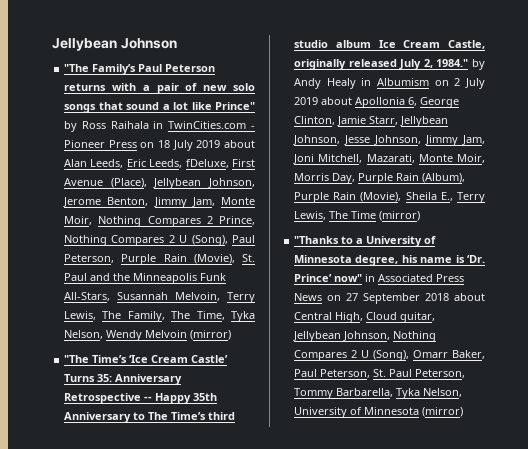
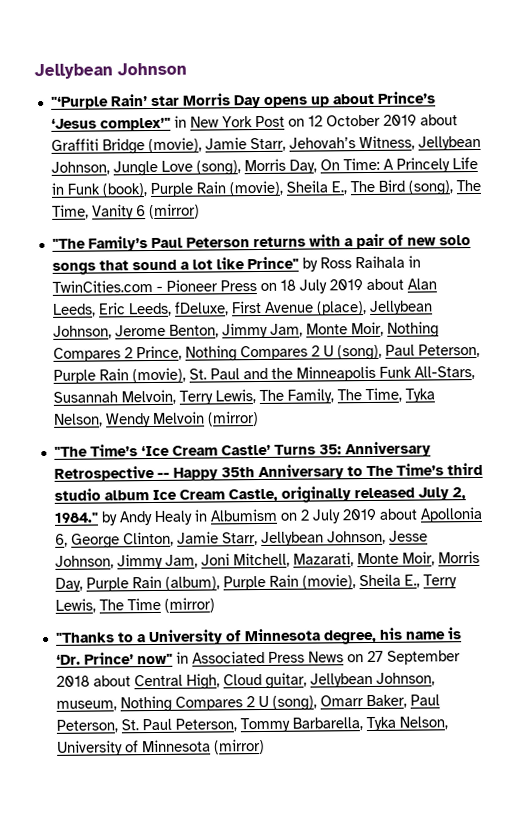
(177, 43) none -> [50,91,436,110] [50,114,458,132] [50,135,481,155] [50,156,478,177] [50,179,481,198] [51,203,200,220] // "‘Purple Rain’ star Morris Day opens up about Prince’s ‘Jesus complex’" in New York Post on 12 October 2019 about Graffiti Bridge (movie), Jamie Starr, Jehovah’s Witness, Jellybean Johnson, Jungle Love (song), Morris Day, On Time: A Princely Life in Funk (book), Purple Rain (movie), Sheila E., The Bird (song), The Time, Vanity 6 (mirror)
[110,178,147,188] (Place), -> [315,301,367,316] (place),
[191,235,228,246] (Song), -> [336,344,382,361] (song),
[193,254,235,264] (Movie), -> [131,367,186,384] (movie),
[422,173,466,183] [294,192,402,203] (Album), Purple Rain (Movie), -> [164,574,356,591] (album), Purple Rain (movie),
[393,331,437,342] [294,350,410,361] Nothing Compares 2 U (Song), -> [55,695,317,713] museum, Nothing Compares 2 U (song),

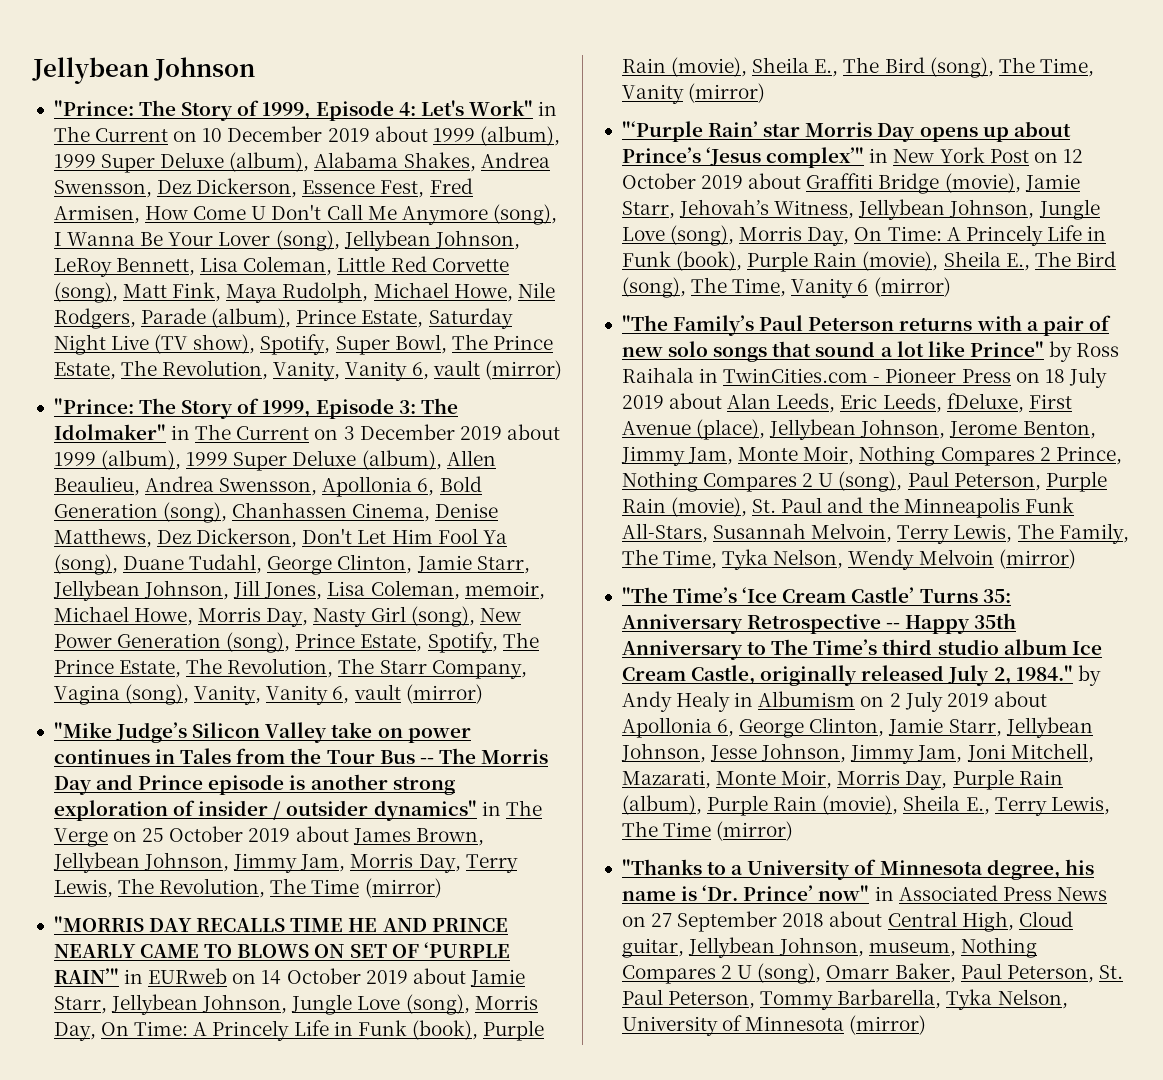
(187, 69) none -> [53,100,558,121] [53,126,560,146] [53,152,550,173] [53,178,473,198] [53,204,557,225] [53,230,520,251] [53,256,509,277] [53,282,555,303] [53,308,513,329] [53,334,553,355] [53,360,562,381] [53,398,458,419] [53,424,560,440] [53,450,496,471] [53,476,482,497] [53,502,499,523] [53,528,507,548] [53,554,530,575] [52,580,545,601] [53,606,521,627] [53,632,539,653] [53,658,527,679] [53,684,483,705] [53,722,471,743] [53,748,549,764] [53,774,455,795] [53,800,542,821] [53,826,484,847] [52,852,518,873] [53,878,442,898] [53,916,508,932] [53,942,510,958] [53,968,525,987] [53,994,538,1015] [53,1020,545,1041] [621,57,1094,78] [621,83,766,104] // "Prince: The Story of 1999, Episode 4: Let's Work" in The Current on 10 December 2019 about 1999 (album), 1999 Super Deluxe (album), Alabama Shakes, Andrea Swensson, Dez Dickerson, Essence Fest, Fred Armisen, How Come U Don't Call Me Anymore (song), I Wanna Be Your Lover (song), Jellybean Johnson, LeRoy Bennett, Lisa Coleman, Little Red Corvette (song), Matt Fink, Maya Rudolph, Michael Howe, Nile Rodgers, Parade (album), Prince Estate, Saturday Night Live (TV show), Spotify, Super Bowl, The Prince Estate, The Revolution, Vanity, Vanity 6, vault (mirror) // "Prince: The Story of 1999, Episode 3: The Idolmaker" in The Current on 3 December 2019 about 1999 (album), 1999 Super Deluxe (album), Allen Beaulieu, Andrea Swensson, Apollonia 6, Bold Generation (song), Chanhassen Cinema, Denise Matthews, Dez Dickerson, Don't Let Him Fool Ya (song), Duane Tudahl, George Clinton, Jamie Starr, Jellybean Johnson, Jill Jones, Lisa Coleman, memoir, Michael Howe, Morris Day, Nasty Girl (song), New Power Generation (song), Prince Estate, Spotify, The Prince Estate, The Revolution, The Starr Company, Vagina (song), Vanity, Vanity 6, vault (mirror) // "Mike Judge’s Silicon Valley take on power continues in Tales from the Tour Bus -- The Morris Day and Prince episode is another strong exploration of insider / outsider dynamics" in The Verge on 25 October 2019 about James Brown, Jellybean Johnson, Jimmy Jam, Morris Day, Terry Lewis, The Revolution, The Time (mirror) // "MORRIS DAY RECALLS TIME HE AND PRINCE NEARLY CAME TO BLOWS ON SET OF ‘PURPLE RAIN’" in EURweb on 14 October 2019 about Jamie Starr, Jellybean Johnson, Jungle Love (song), Morris Day, On Time: A Princely Life in Funk (book), Purple Rain (movie), Sheila E., The Bird (song), The Time, Vanity (mirror)

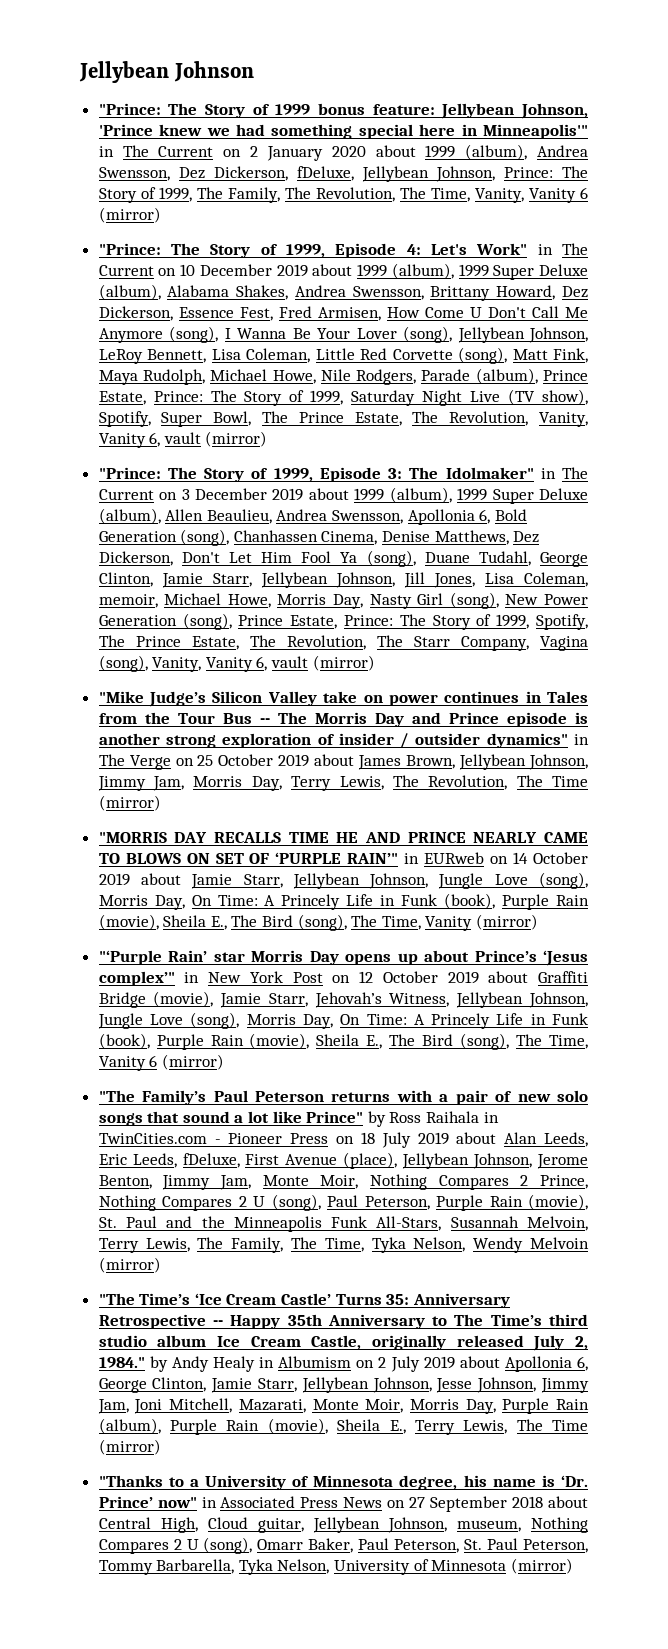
(256, 69) none -> [98,103,588,119] [98,124,588,139] [98,144,588,161] [98,166,588,182] [98,187,588,203] [98,207,161,223] // "Prince: The Story of 1999 bonus feature: Jellybean Johnson, 'Prince knew we had something special here in Minneapolis'" in The Current on 2 January 2020 about 1999 (album), Andrea Swensson, Dez Dickerson, fDeluxe, Jellybean Johnson, Prince: The Story of 1999, The Family, The Revolution, The Time, Vanity, Vanity 6 (mirror)
(152, 189) none -> [430,285,556,301] Brittany Howard,
(424, 319) none -> [153,390,344,406] Prince: The Story of 1999,
(423, 643) none -> [343,614,530,630] Prince: The Story of 1999,

